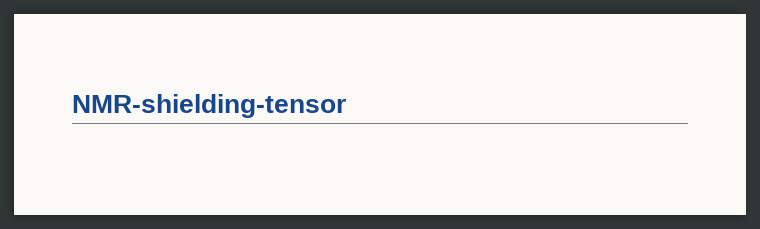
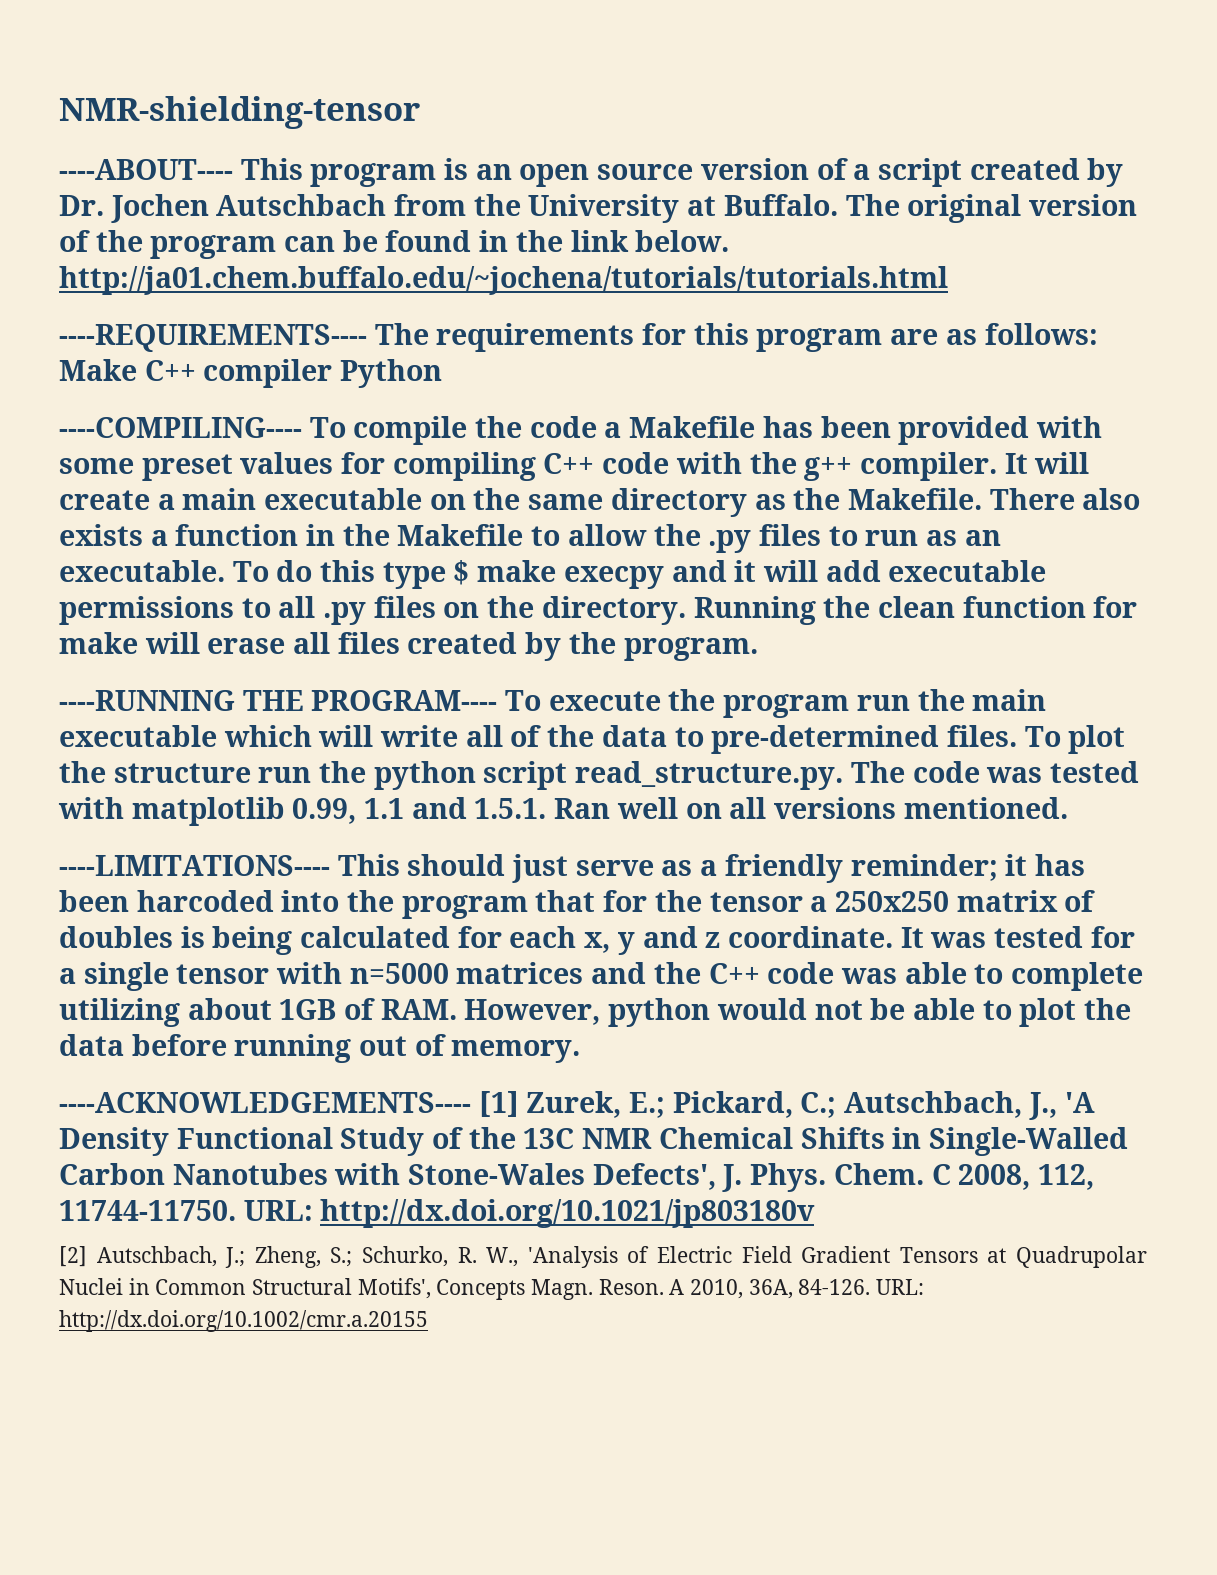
(346, 106) none -> [59,158,1124,187] [59,194,1137,223] [59,230,730,259] [59,266,948,295] [59,323,1098,352] [59,359,443,388] [59,416,1102,445] [59,452,1090,481] [59,488,1141,517] [59,524,1001,553] [59,560,1047,589] [59,596,1138,625] [59,632,758,661] [59,689,1047,718] [59,725,1126,754] [59,761,1139,790] [58,797,1068,826] [59,854,1085,883] [59,890,1096,919] [59,926,1135,955] [59,962,1144,991] [59,998,1132,1027] [59,1034,581,1063] [59,1091,1095,1120] [59,1127,1128,1156] [59,1163,1094,1192] [59,1199,816,1228] [59,1246,1148,1268] [59,1278,925,1300] [59,1310,428,1332] // ----ABOUT---- This program is an open source version of a script created by Dr. Jochen Autschbach from the University at Buffalo. The original version of the program can be found in the link below. http://ja01.chem.buffalo.edu/~jochena/tutorials/tutorials.html // ----REQUIREMENTS---- The requirements for this program are as follows: Make C++ compiler Python // ----COMPILING---- To compile the code a Makefile has been provided with some preset values for compiling C++ code with the g++ compiler. It will create a main executable on the same directory as the Makefile. There also exists a function in the Makefile to allow the .py files to run as an executable. To do this type $ make execpy and it will add executable permissions to all .py files on the directory. Running the clean function for make will erase all files created by the program. // ----RUNNING THE PROGRAM---- To execute the program run the main executable which will write all of the data to pre-determined files. To plot the structure run the python script read_structure.py. The code was tested with matplotlib 0.99, 1.1 and 1.5.1. Ran well on all versions mentioned. // ----LIMITATIONS---- This should just serve as a friendly reminder; it has been harcoded into the program that for the tensor a 250x250 matrix of doubles is being calculated for each x, y and z coordinate. It was tested for a single tensor with n=5000 matrices and the C++ code was able to complete utilizing about 1GB of RAM. However, python would not be able to plot the data before running out of memory. // ----ACKNOWLEDGEMENTS---- [1] Zurek, E.; Pickard, C.; Autschbach, J., 'A Density Functional Study of the 13C NMR Chemical Shifts in Single-Walled Carbon Nanotubes with Stone-Wales Defects', J. Phys. Chem. C 2008, 112, 11744-11750. URL: http://dx.doi.org/10.1021/jp803180v // [2] Autschbach, J.; Zheng, S.; Schurko, R. W., 'Analysis of Electric Field Gradient Tensors at Quadrupolar Nuclei in Common Structural Motifs', Concepts Magn. Reson. A 2010, 36A, 84-126. URL: http://dx.doi.org/10.1002/cmr.a.20155

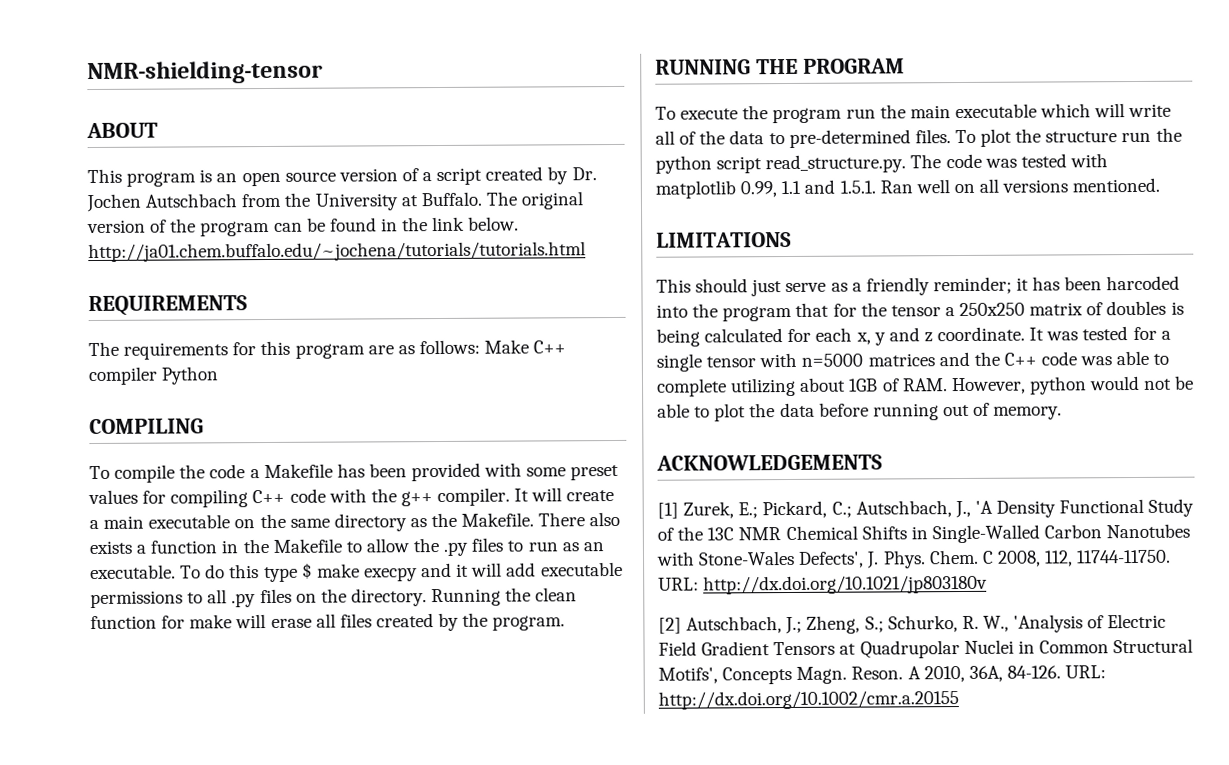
[59,159,233,180] ----ABOUT---- -> [86,122,158,139] ABOUT //
[59,324,367,352] ----REQUIREMENTS---- -> [88,295,248,317] REQUIREMENTS //
[59,417,302,438] ----COMPILING---- -> [89,418,204,435] COMPILING //
[59,690,498,711] ----RUNNING THE PROGRAM---- -> [655,58,905,75] RUNNING THE PROGRAM //
[59,855,330,876] ----LIMITATIONS---- -> [656,231,792,248] LIMITATIONS //
[59,1092,471,1113] ----ACKNOWLEDGEMENTS---- -> [656,454,883,471] ACKNOWLEDGEMENTS //

